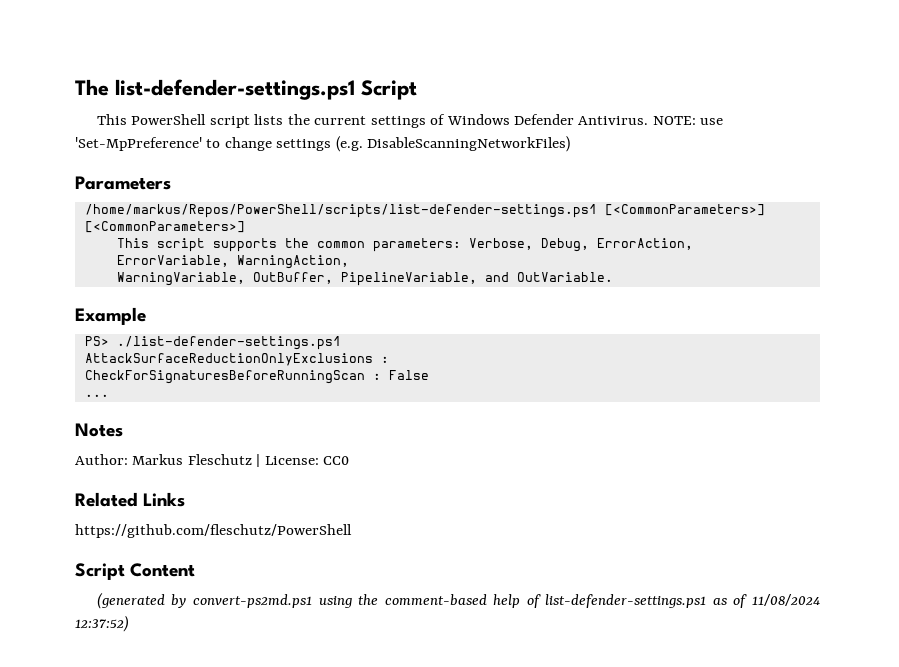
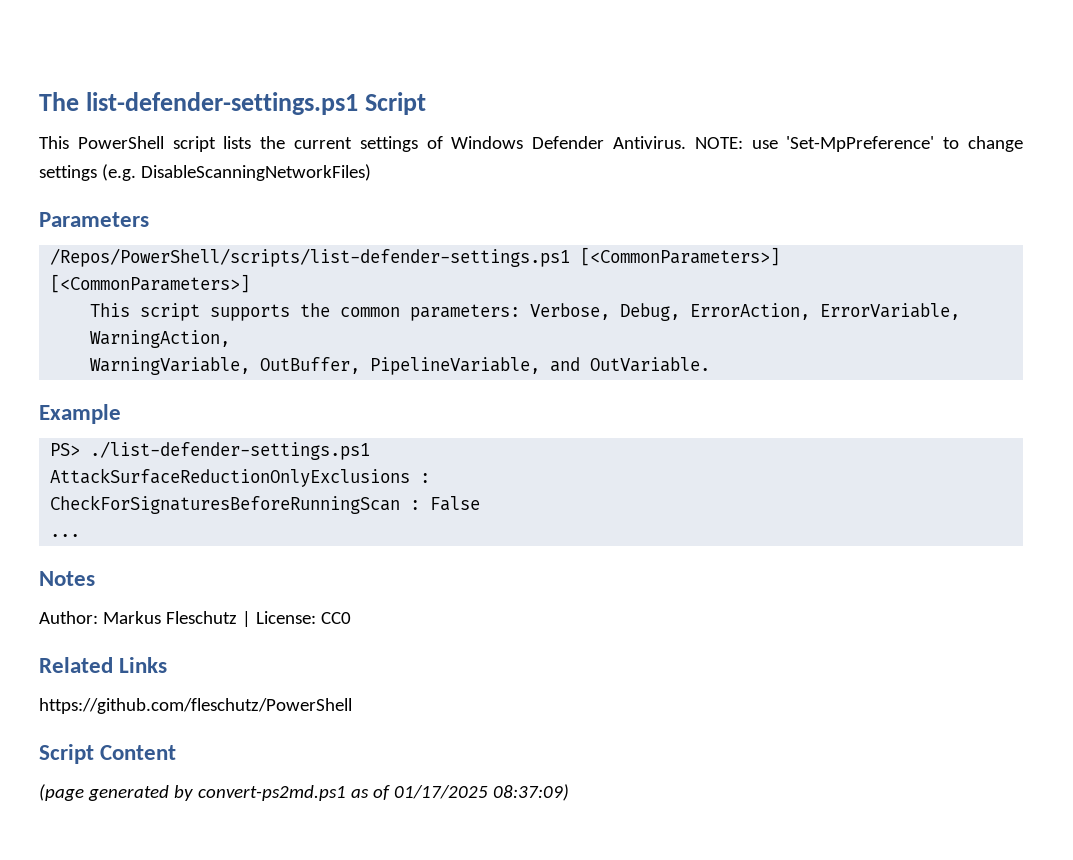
[84,204,597,218] /home/markus/Repos/PowerShell/scripts/list-defender-settings.ps1 -> [50,248,571,267] /Repos/PowerShell/scripts/list-defender-settings.ps1
[96,592,820,609] [75,615,129,632] (generated by convert-ps2md.ps1 using the comment-based help of list-defender-settings.ps1 as of 11/08/2024 12:37:52) -> [39,784,569,801] (page generated by convert-ps2md.ps1 as of 01/17/2025 08:37:09)

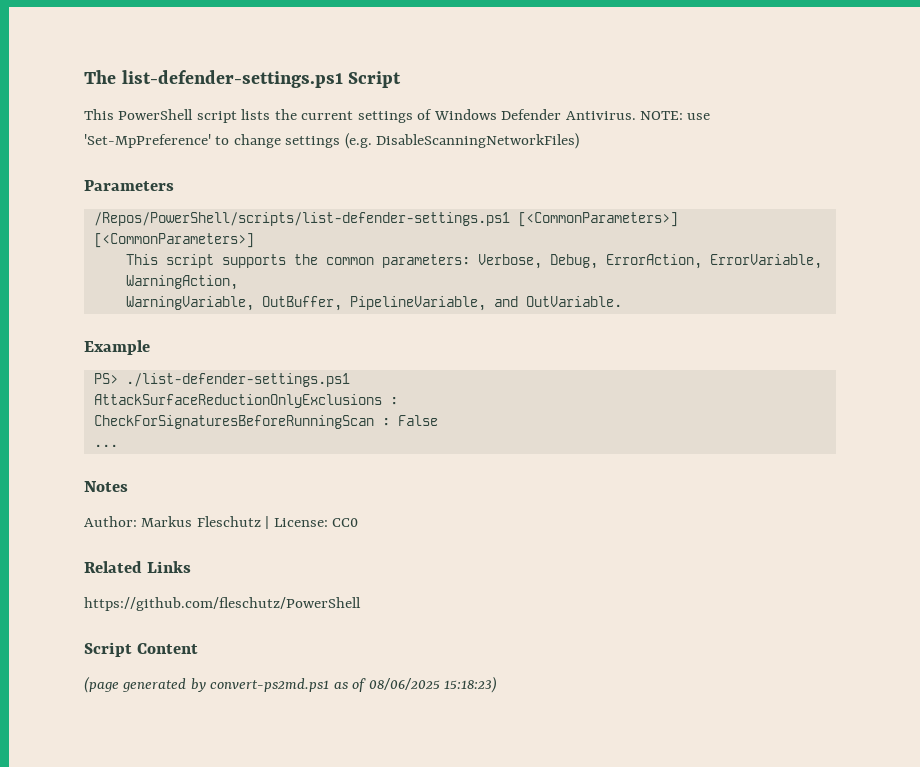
[393,784,569,801] 01/17/2025 08:37:09) -> [368,676,498,693] 08/06/2025 15:18:23)

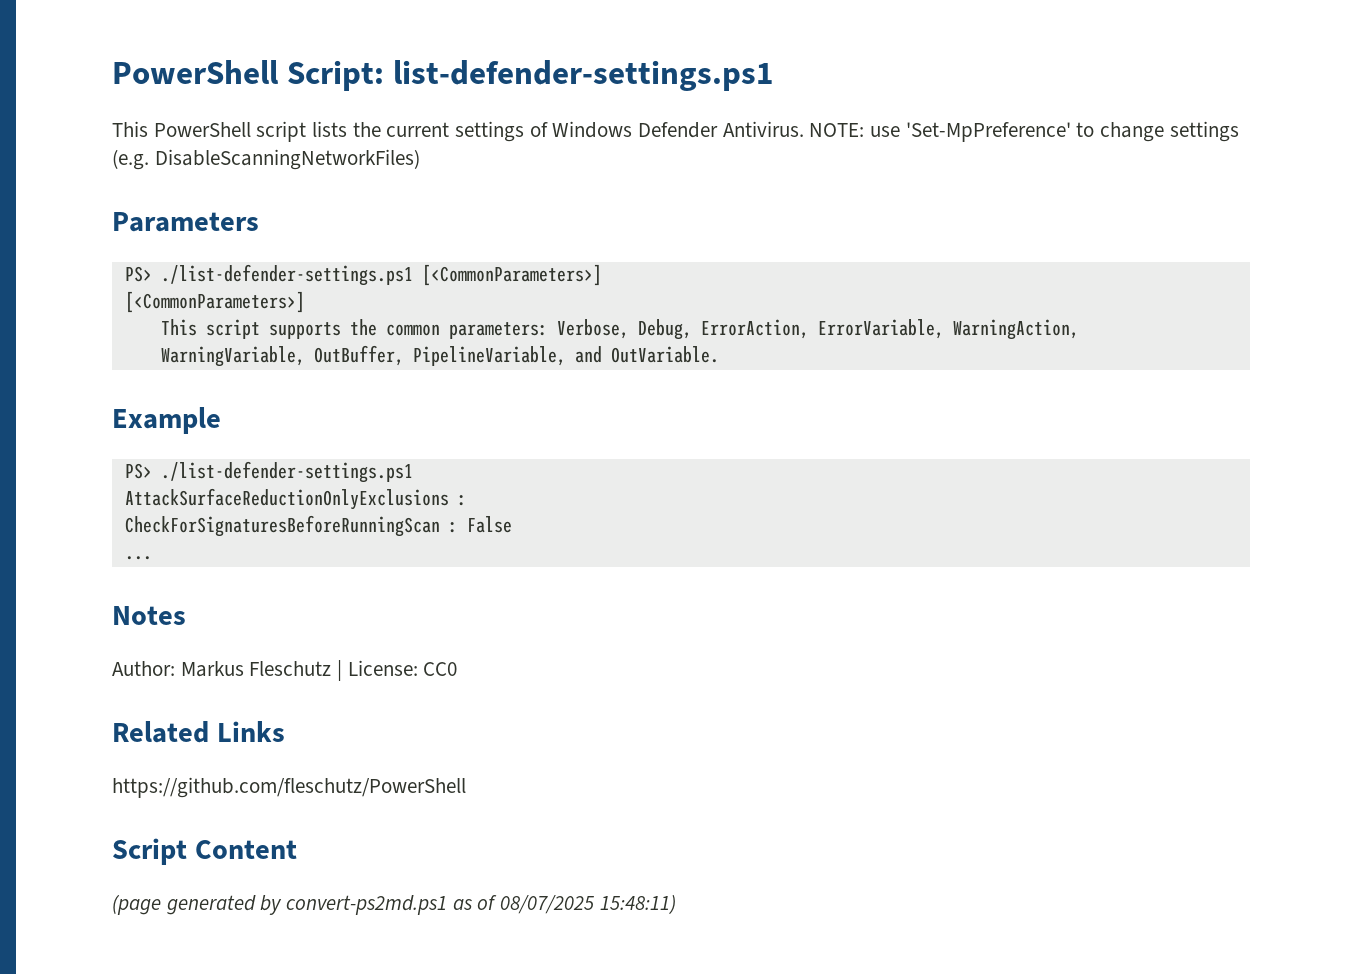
[84,70,116,84] The -> [112,60,384,91] PowerShell Script:
[348,71,402,88] Script -> (773, 75) none
[93,212,510,226] /Repos/PowerShell/scripts/list-defender-settings.ps1 -> [124,264,413,286] PS> ./list-defender-settings.ps1
[368,676,498,693] 08/06/2025 15:18:23) -> [500,894,676,914] 08/07/2025 15:48:11)

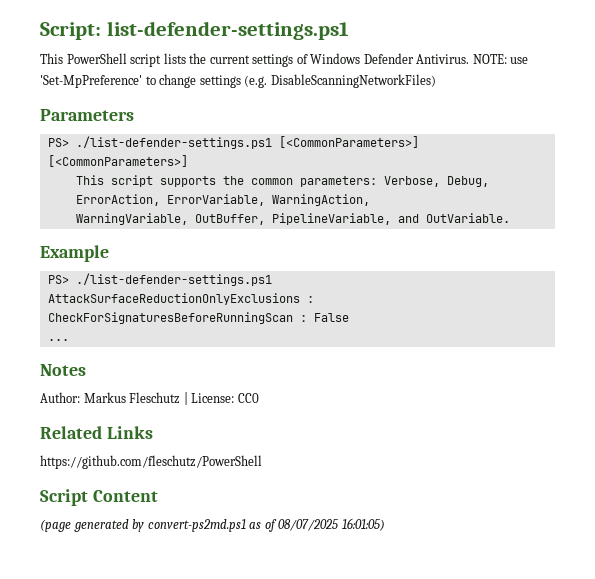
[112,60,279,84] PowerShell -> (40, 31) none
[599,894,676,914] 15:48:11) -> [341,518,385,531] 16:01:05)

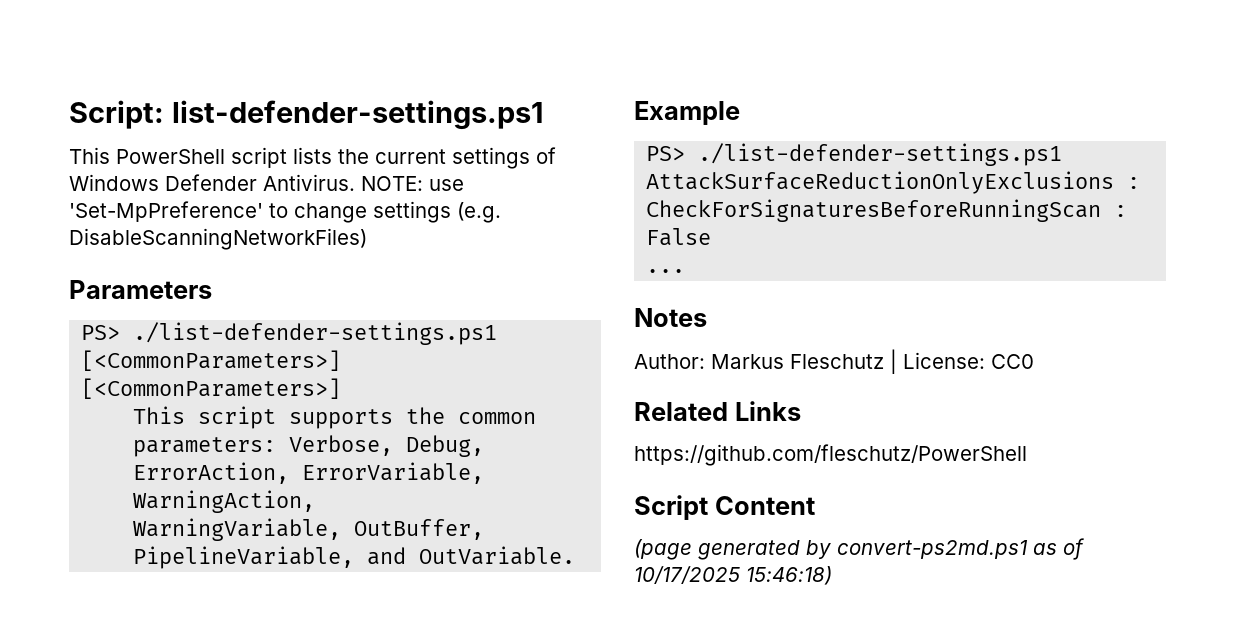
[278,518,385,531] 08/07/2025 16:01:05) -> [634,566,832,585] 10/17/2025 15:46:18)

